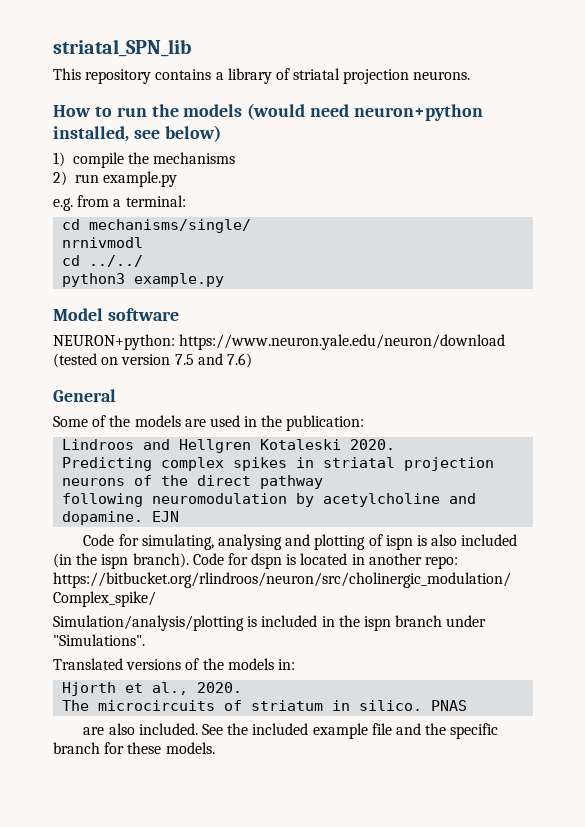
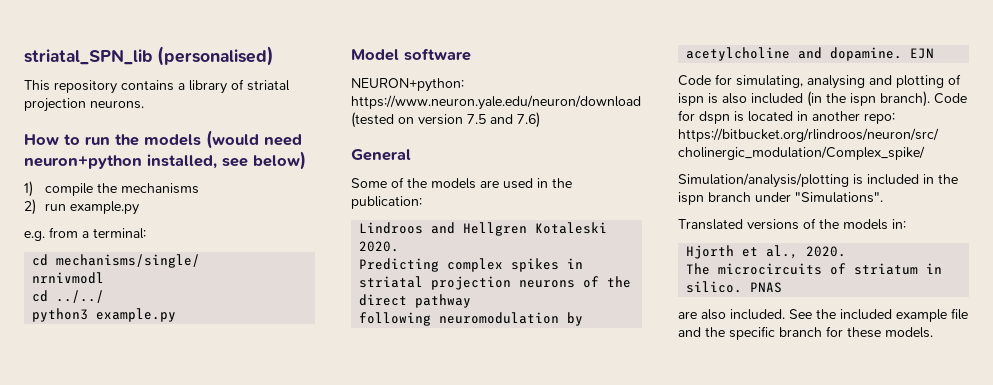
(191, 48) none -> [157,46,274,66] (personalised)

